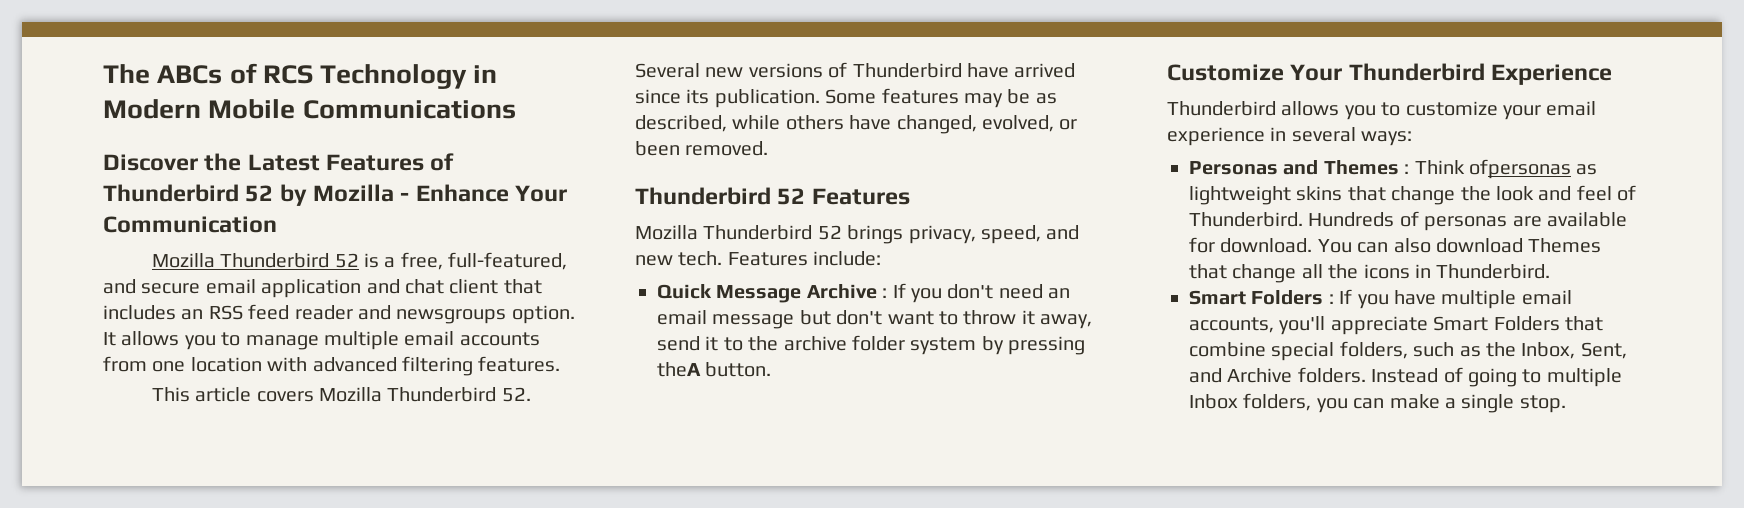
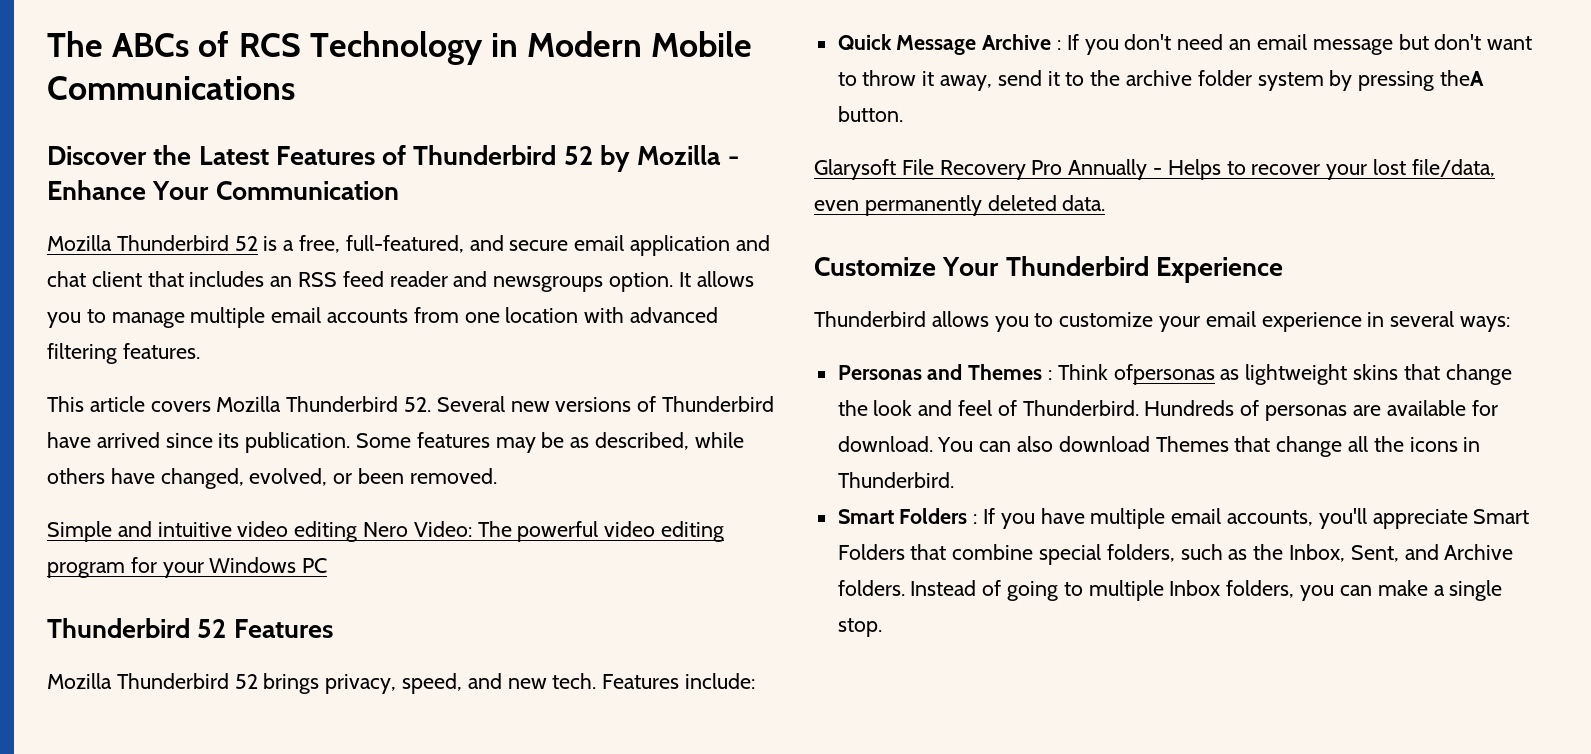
(769, 148) none -> [47,521,725,542] [47,557,328,578] // Simple and intuitive video editing Nero Video: The powerful video editing program for your Windows PC
(772, 369) none -> [814,159,1495,180] [814,195,1106,216] // Glarysoft File Recovery Pro Annually - Helps to recover your lost file/data, even permanently deleted data.

